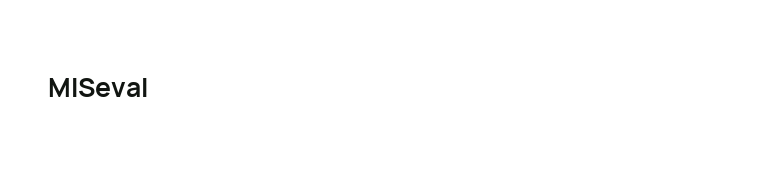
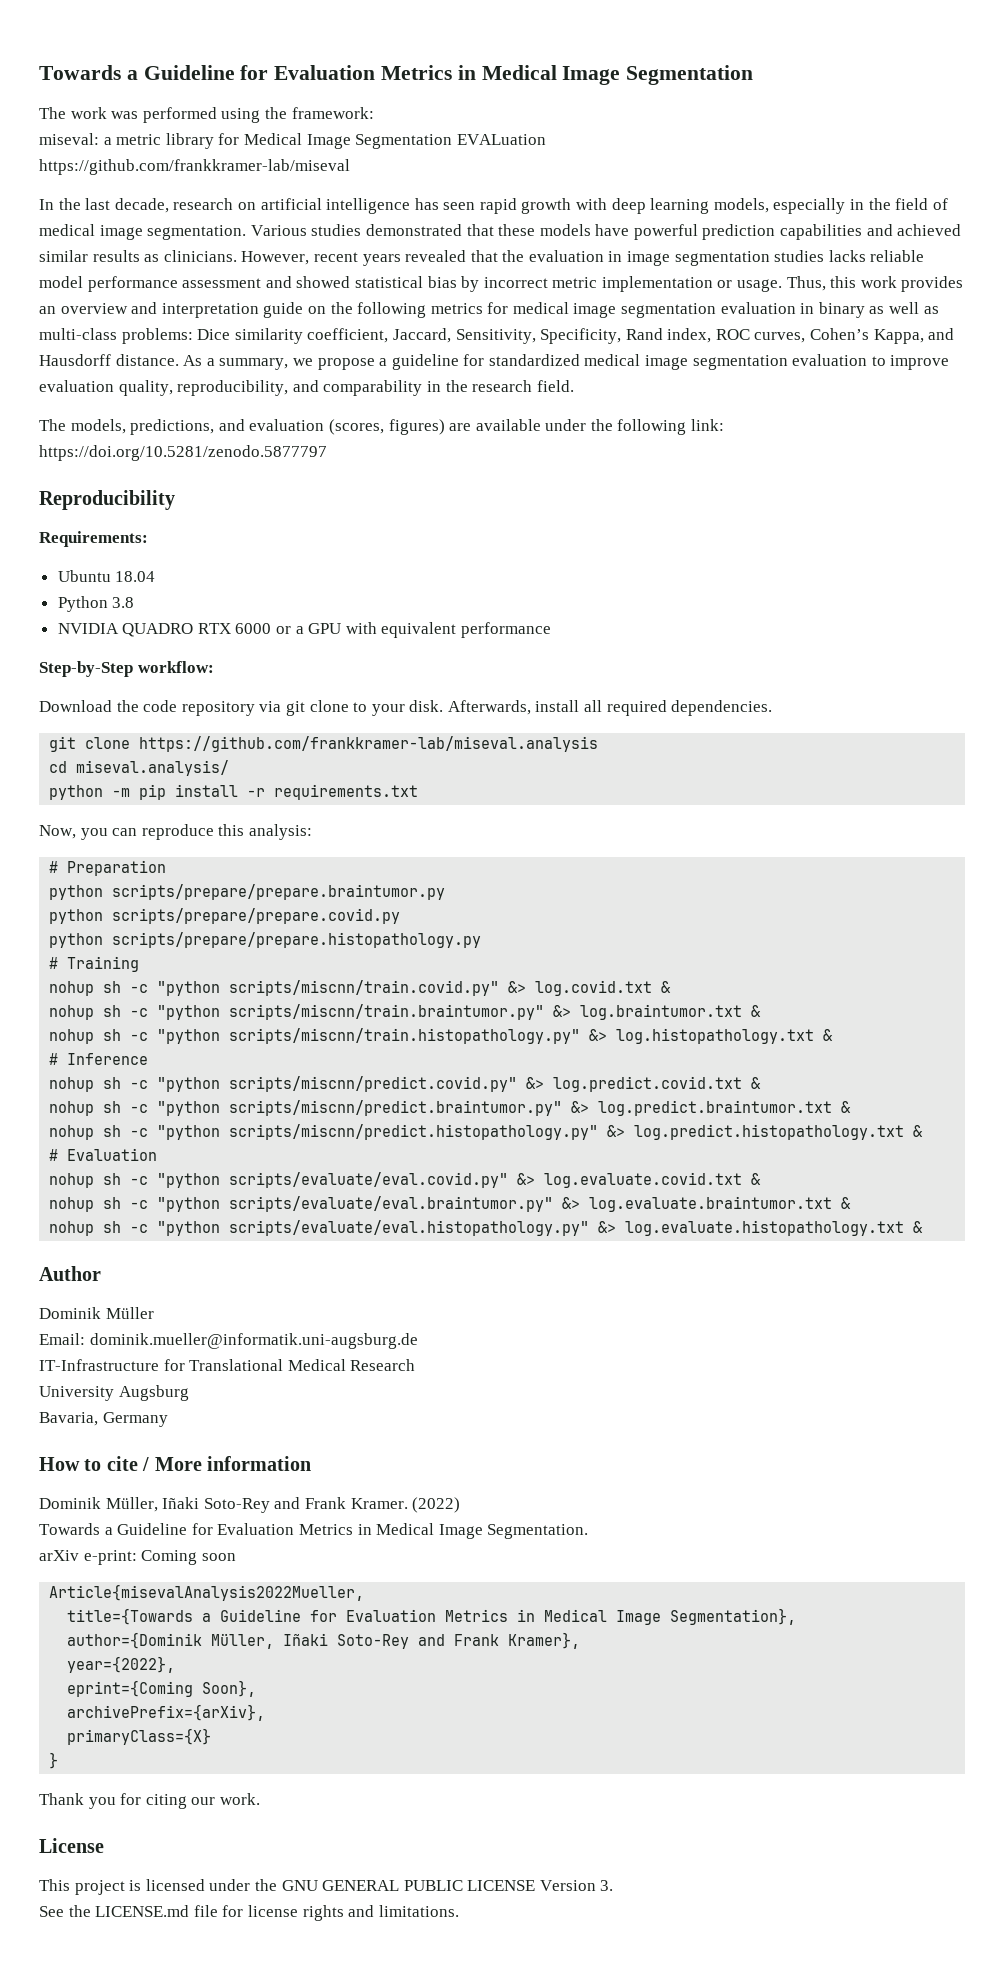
[48,78,148,97] MISeval -> [39,65,754,85] [39,107,374,123] [39,133,546,149] [39,159,350,175] [39,198,948,214] [39,224,962,240] [39,250,925,266] [39,276,964,292] [39,302,939,318] [39,328,955,344] [39,354,950,370] [39,380,574,396] [39,419,725,435] [39,445,327,461] [39,490,175,510] [39,531,148,547] [57,570,156,582] [57,596,135,612] [57,622,552,638] [39,661,214,677] [39,700,773,716] [49,736,599,752] [49,760,230,776] [49,784,419,800] [39,824,312,840] [49,860,167,876] [49,884,446,900] [49,908,401,924] [49,932,482,948] [49,956,140,972] [49,980,672,996] [49,1004,762,1020] [49,1028,834,1044] [49,1053,149,1065] [49,1076,762,1092] [49,1100,852,1116] [49,1124,924,1140] [49,1148,158,1161] [49,1172,762,1188] [49,1196,852,1212] [49,1220,924,1236] [39,1266,101,1281] [39,1307,154,1319] [39,1333,418,1349] [39,1359,416,1371] [39,1385,189,1401] [39,1412,168,1427] [39,1456,311,1471] [39,1497,461,1513] [39,1523,589,1539] [39,1550,236,1565] [49,1584,365,1601] [67,1608,797,1625] [67,1632,581,1649] [67,1656,176,1673] [67,1680,257,1697] [67,1704,266,1721] [67,1728,212,1745] [49,1752,59,1769] [39,1793,260,1809] [39,1838,104,1853] [39,1879,614,1895] [39,1905,459,1921] Towards a Guideline for Evaluation Metrics in Medical Image Segmentation // The work was performed using the framework: // miseval: a metric library for Medical Image Segmentation EVALuation // https://github.com/frankkramer-lab/miseval // In the last decade, research on artificial intelligence has seen rapid growth with deep learning models, especially in the field of medical image segmentation. Various studies demonstrated that these models have powerful prediction capabilities and achieved similar results as clinicians. However, recent years revealed that the evaluation in image segmentation studies lacks reliable model performance assessment and showed statistical bias by incorrect metric implementation or usage. Thus, this work provides an overview and interpretation guide on the following metrics for medical image segmentation evaluation in binary as well as multi-class problems: Dice similarity coefficient, Jaccard, Sensitivity, Specificity, Rand index, ROC curves, Cohen’s Kappa, and Hausdorff distance. As a summary, we propose a guideline for standardized medical image segmentation evaluation to improve evaluation quality, reproducibility, and comparability in the research field. // The models, predictions, and evaluation (scores, figures) are available under the following link: https://doi.org/10.5281/zenodo.5877797 // Reproducibility // Requirements: // Ubuntu 18.04 // Python 3.8 // NVIDIA QUADRO RTX 6000 or a GPU with equivalent performance // Step-by-Step workflow: // Download the code repository via git clone to your disk. Afterwards, install all required dependencies. // git clone https://github.com/frankkramer-lab/miseval.analysis // cd miseval.analysis/ // python -m pip install -r requirements.txt // Now, you can reproduce this analysis: // # Preparation // python scripts/prepare/prepare.braintumor.py // python scripts/prepare/prepare.covid.py // python scripts/prepare/prepare.histopathology.py // # Training // nohup sh -c "python scripts/miscnn/train.covid.py" &> log.covid.txt & // nohup sh -c "python scripts/miscnn/train.braintumor.py" &> log.braintumor.txt & // nohup sh -c "python scripts/miscnn/train.histopathology.py" &> log.histopathology.txt & // # Inference // nohup sh -c "python scripts/miscnn/predict.covid.py" &> log.predict.covid.txt & // nohup sh -c "python scripts/miscnn/predict.braintumor.py" &> log.predict.braintumor.txt & // nohup sh -c "python scripts/miscnn/predict.histopathology.py" &> log.predict.histopathology.txt & // # Evaluation // nohup sh -c "python scripts/evaluate/eval.covid.py" &> log.evaluate.covid.txt & // nohup sh -c "python scripts/evaluate/eval.braintumor.py" &> log.evaluate.braintumor.txt & // nohup sh -c "python scripts/evaluate/eval.histopathology.py" &> log.evaluate.histopathology.txt & // Author // Dominik Müller // Email: dominik.mueller@informatik.uni-augsburg.de // IT-Infrastructure for Translational Medical Research // University Augsburg // Bavaria, Germany // How to cite / More information // Dominik Müller, Iñaki Soto-Rey and Frank Kramer. (2022) // Towards a Guideline for Evaluation Metrics in Medical Image Segmentation. // arXiv e-print: Coming soon // Article{misevalAnalysis2022Mueller, // title={Towards a Guideline for Evaluation Metrics in Medical Image Segmentation}, // author={Dominik Müller, Iñaki Soto-Rey and Frank Kramer}, // year={2022}, // eprint={Coming Soon}, // archivePrefix={arXiv}, // primaryClass={X} // } // Thank you for citing our work. // License // This project is licensed under the GNU GENERAL PUBLIC LICENSE Version 3. // See the LICENSE.md file for license rights and limitations.

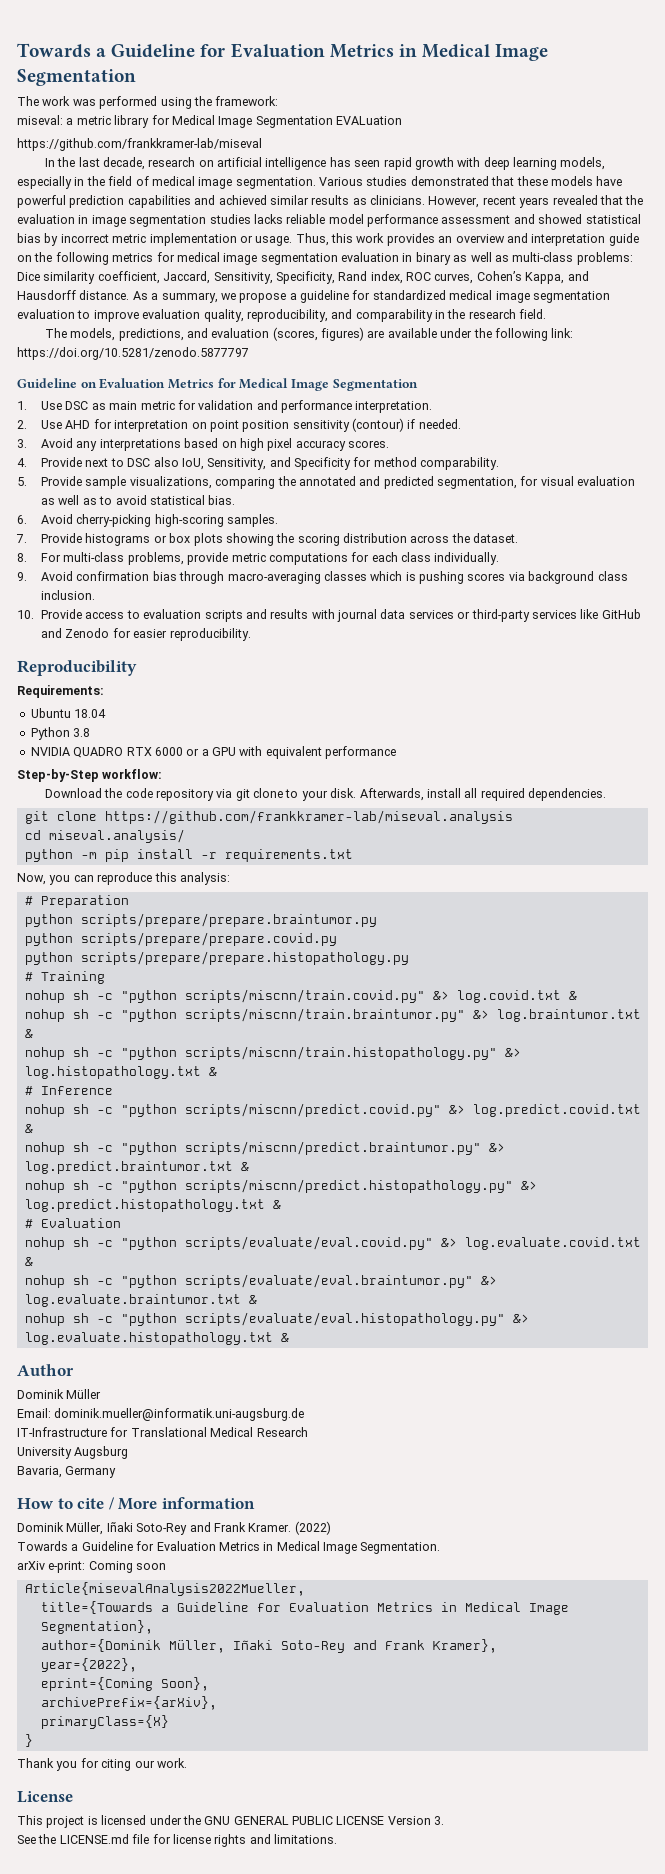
(327, 453) none -> [17,378,418,391] [17,400,433,413] [17,418,461,432] [17,438,390,451] [17,457,500,470] [17,476,636,489] [41,495,236,505] [17,514,279,527] [16,533,519,546] [17,552,500,565] [17,571,628,584] [41,590,96,600] [17,609,641,622] [41,628,251,641] // Guideline on Evaluation Metrics for Medical Image Segmentation // 1. Use DSC as main metric for validation and performance interpretation. // 2. Use AHD for interpretation on point position sensitivity (contour) if needed. // 3. Avoid any interpretations based on high pixel accuracy scores. // 4. Provide next to DSC also IoU, Sensitivity, and Specificity for method comparability. // 5. Provide sample visualizations, comparing the annotated and predicted segmentation, for visual evaluation as well as to avoid statistical bias. // 6. Avoid cherry-picking high-scoring samples. // 7. Provide histograms or box plots showing the scoring distribution across the dataset. // 8. For multi-class problems, provide metric computations for each class individually. // 9. Avoid confirmation bias through macro-averaging classes which is pushing scores via background class inclusion. // 10. Provide access to evaluation scripts and results with journal data services or third-party services like GitHub and Zenodo for easier reproducibility.

